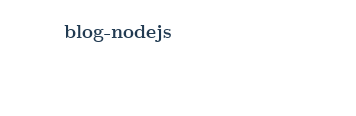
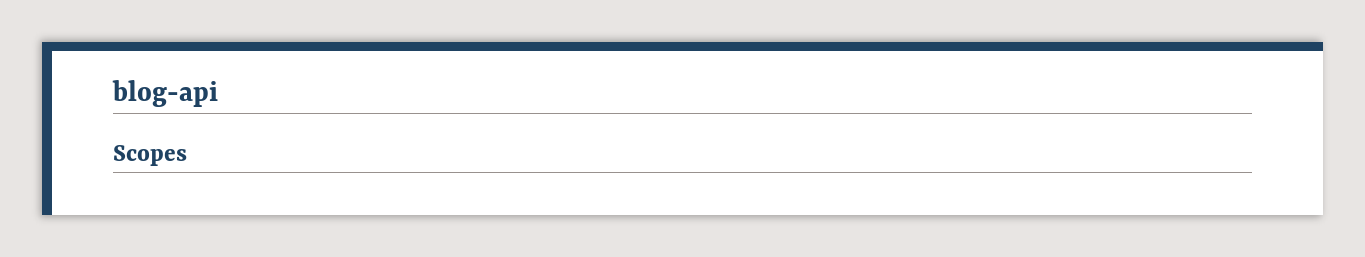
[64,25,172,42] blog-nodejs -> [112,80,218,107] [113,145,187,166] blog-api // Scopes

